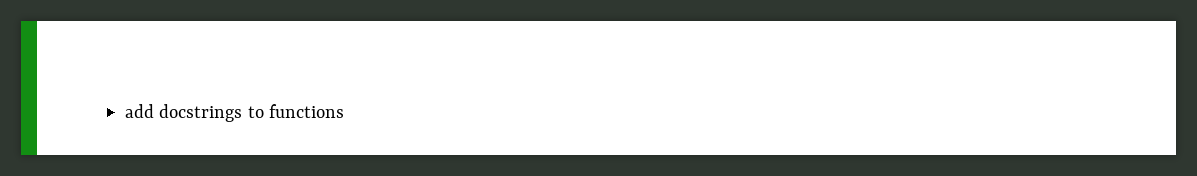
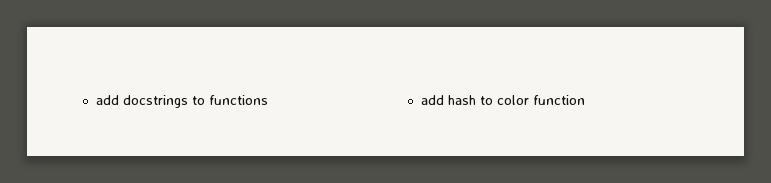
(345, 111) none -> [420,95,585,105] // add hash to color function

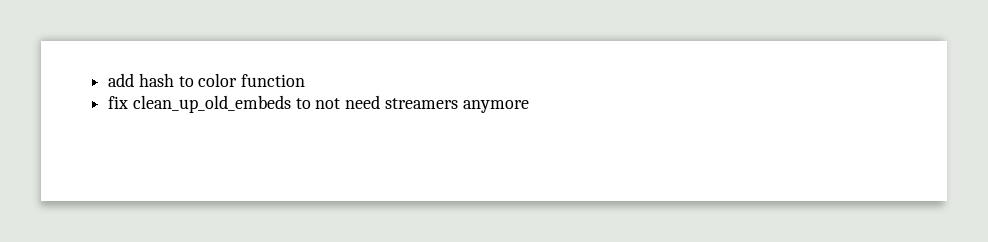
[95,95,268,108] [420,95,444,105] add docstrings to functions // add -> [108,73,135,87] add
(585, 100) none -> [108,95,529,113] // fix clean_up_old_embeds to not need streamers anymore

